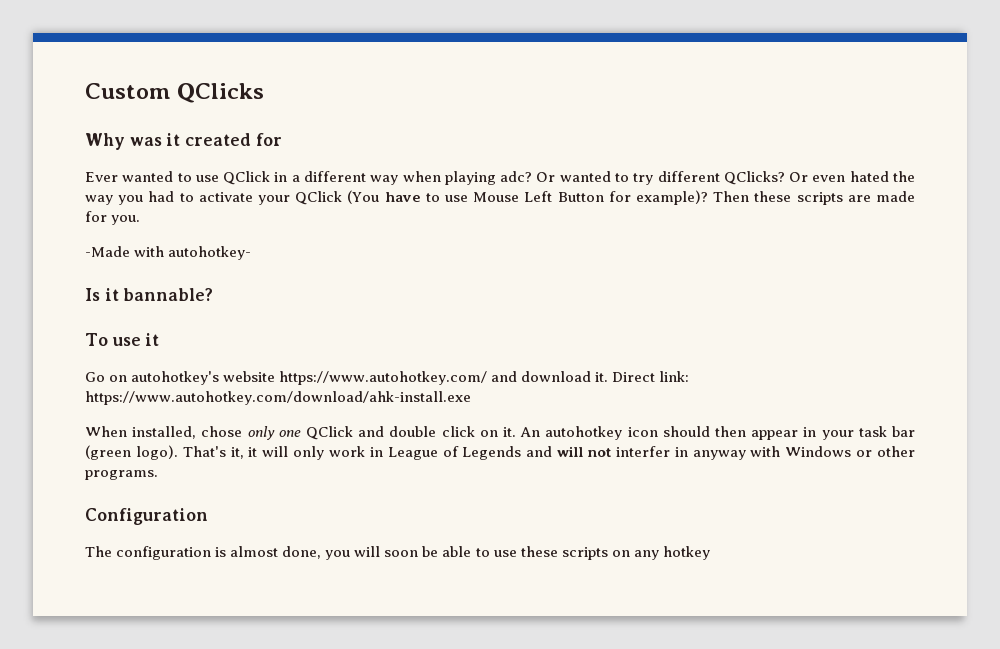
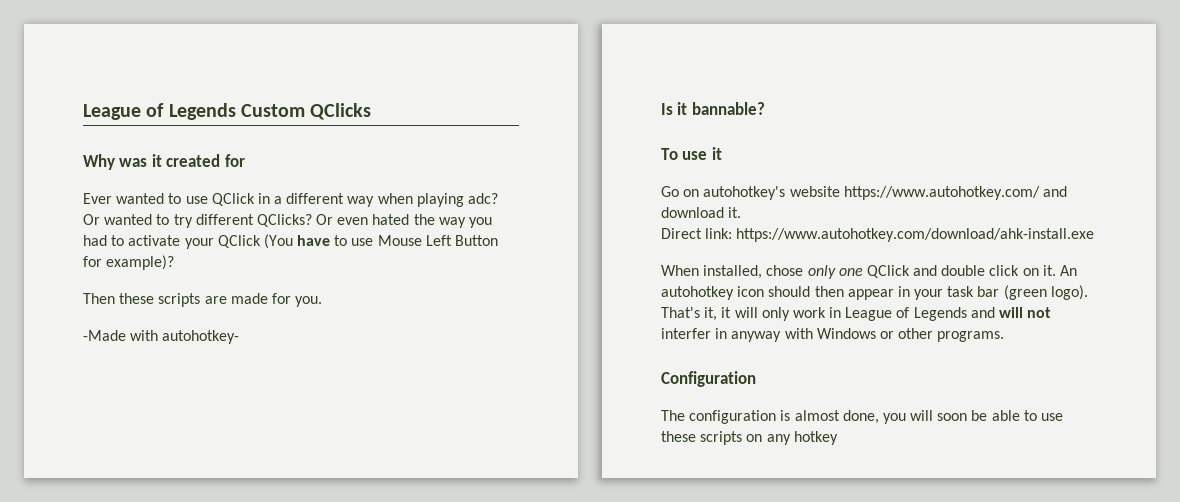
(85, 91) none -> [83,103,236,120] League of Legends
(708, 197) none -> (175, 262) //
(609, 377) none -> (742, 212) //

